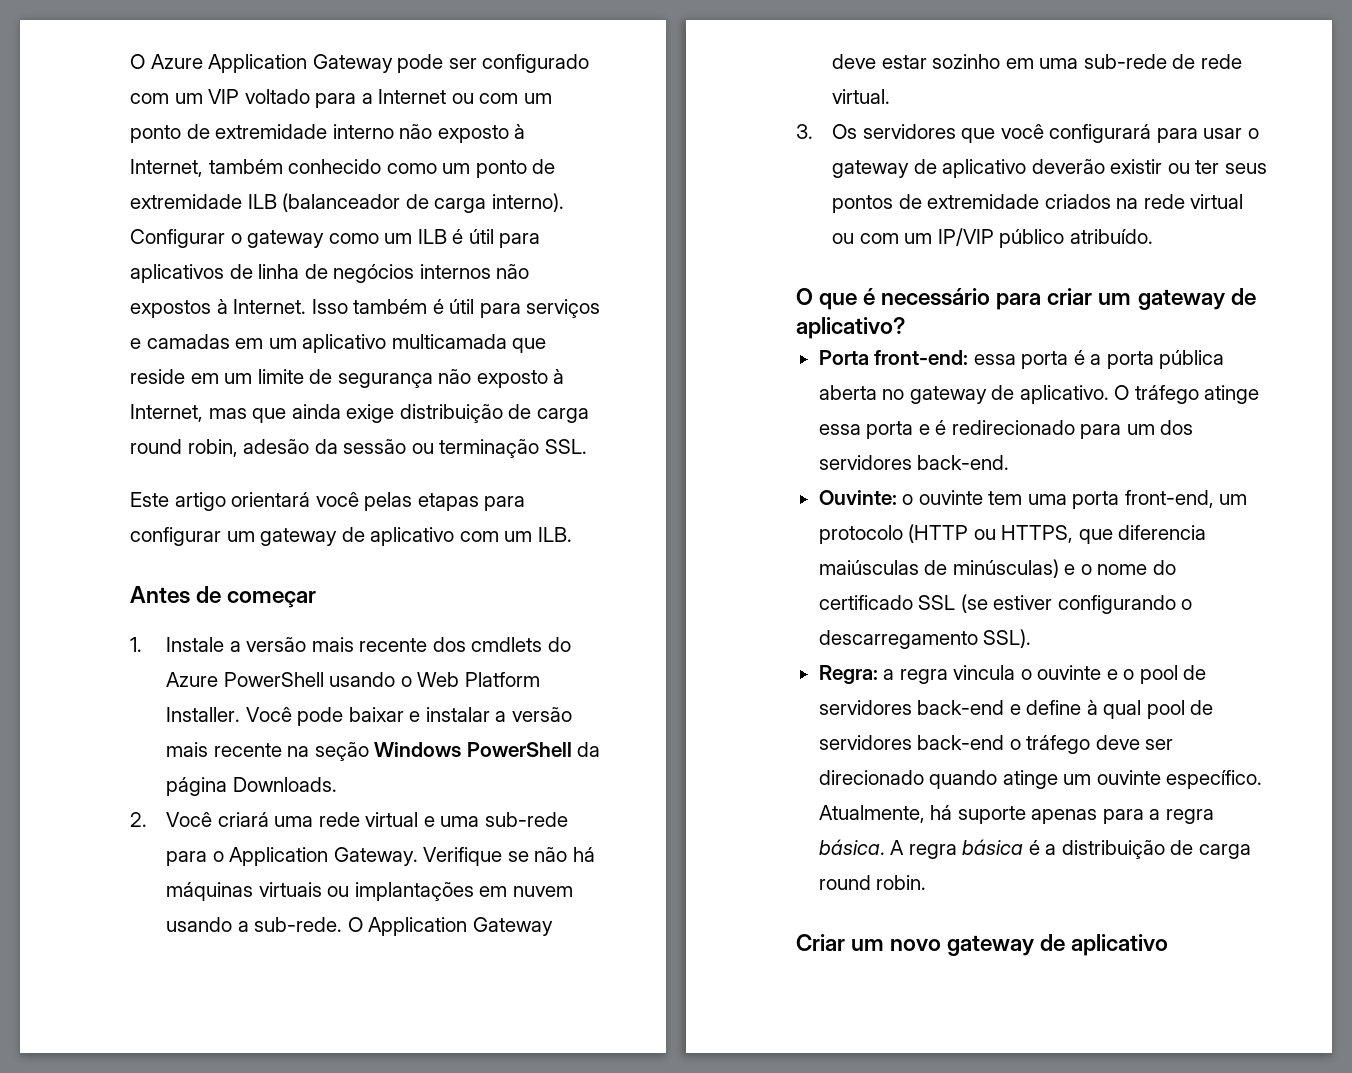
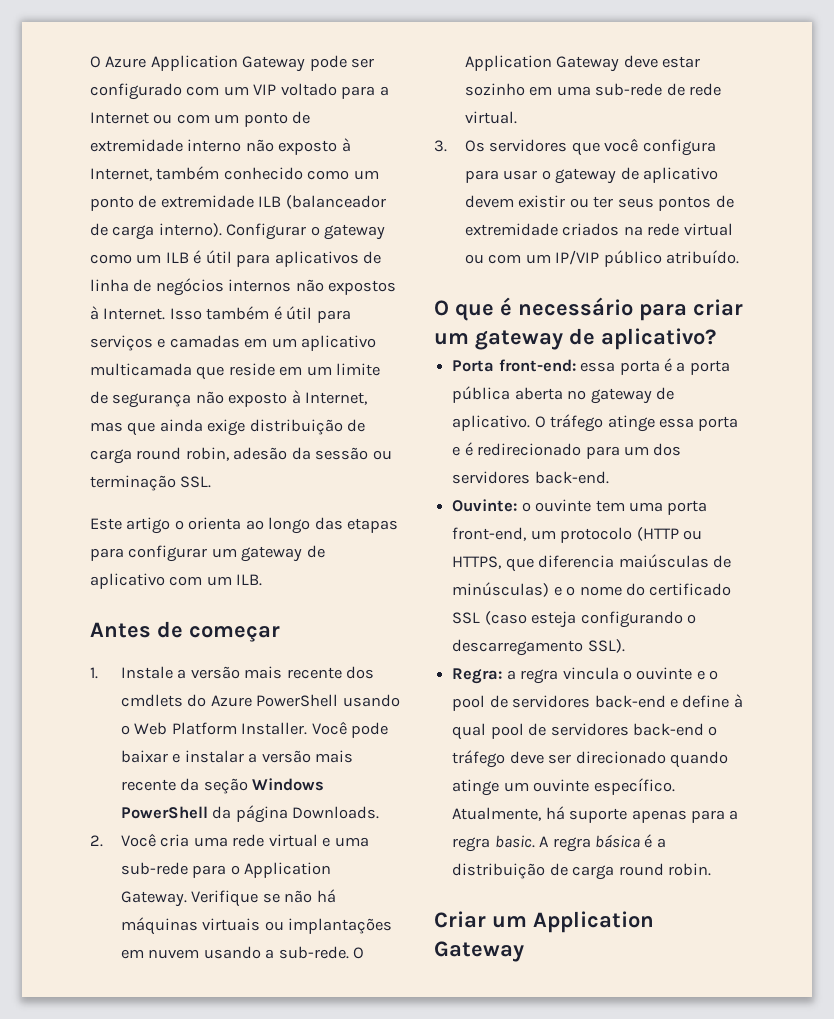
[231,492,413,511] orientará você pelas -> [174,517,343,534] o orienta ao longo das
[287,746,310,757] na -> [180,778,200,791] da
[217,812,269,827] criará -> [160,834,190,847] cria
[1049,124,1152,143] configurará -> [642,139,716,156] configura
[1031,159,1105,174] deverão -> [464,195,514,208] devem
[960,594,1053,613] (se estiver -> [484,611,577,628] (caso esteja
[818,839,885,855] básica. -> [494,835,535,848] basic.
[890,934,1169,956] novo gateway de aplicativo -> [533,911,654,933] [434,941,524,962] Application Gateway

